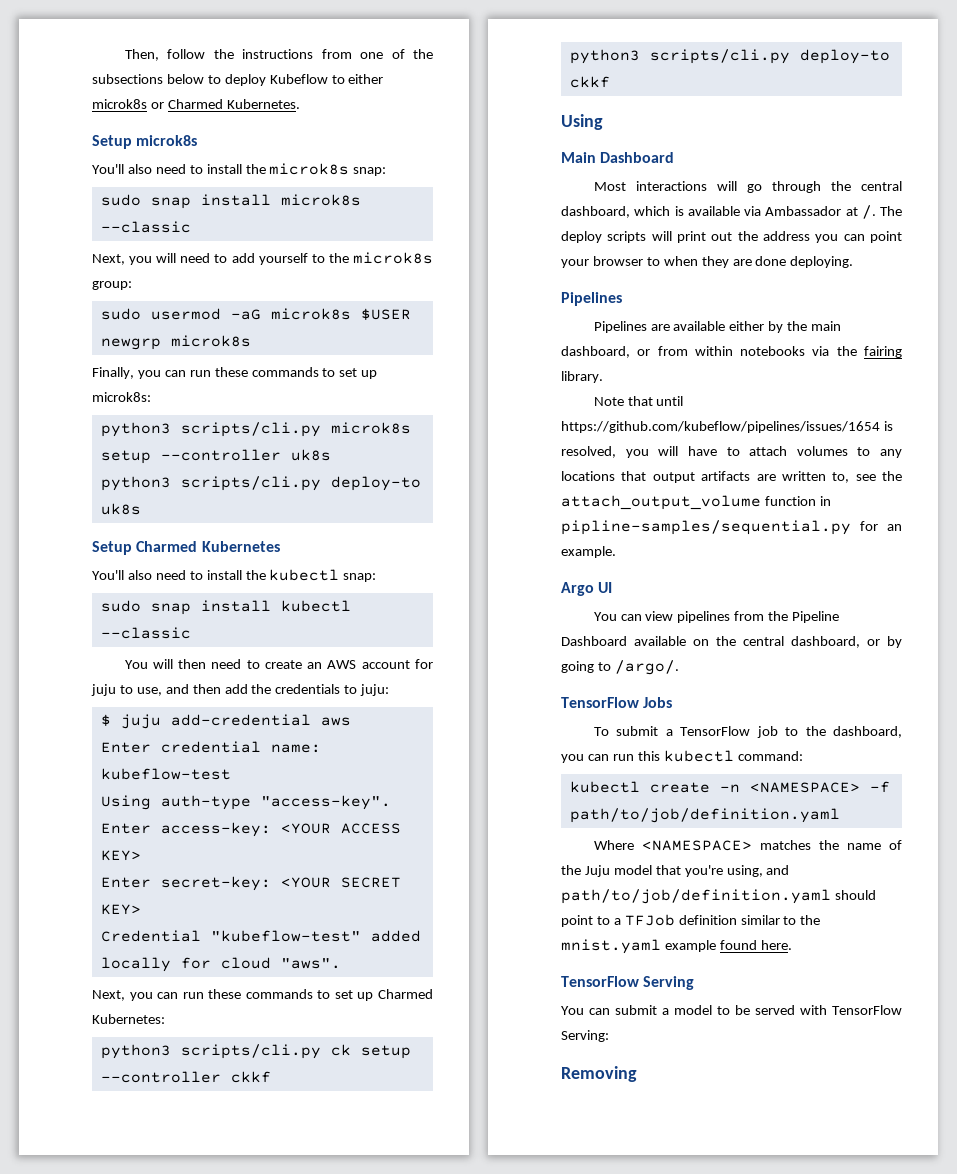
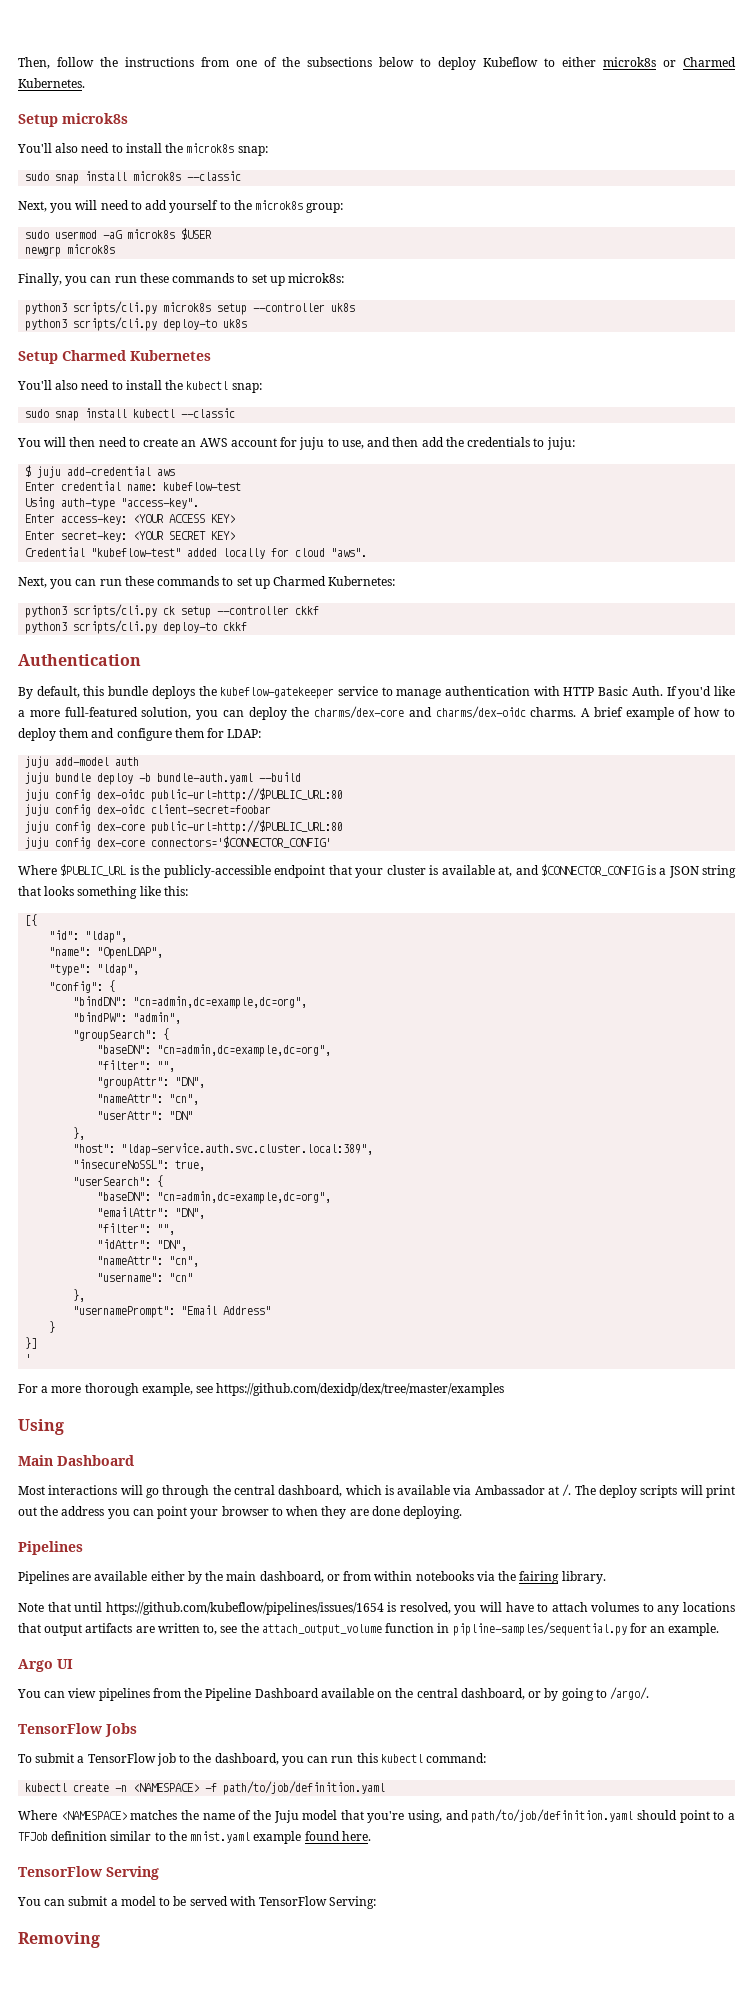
(610, 82) none -> [18,654,141,666] [18,686,736,699] [18,706,735,720] [18,728,262,741] [25,756,140,768] [25,772,302,785] [25,788,344,802] [25,804,272,816] [25,820,344,834] [25,836,332,849] [18,864,736,878] [18,886,188,899] [25,914,38,926] [49,930,128,943] [49,947,164,959] [49,964,140,976] [49,980,116,993] [73,996,308,1009] [73,1012,182,1024] [73,1028,170,1042] [97,1044,332,1057] [97,1060,176,1072] [97,1077,206,1089] [97,1094,200,1105] [97,1111,194,1120] [73,1127,86,1140] [73,1143,374,1156] [73,1159,206,1171] [73,1175,164,1187] [97,1191,332,1204] [97,1207,206,1219] [97,1223,176,1235] [97,1239,188,1251] [97,1256,200,1267] [97,1273,194,1282] [73,1289,86,1302] [73,1305,272,1318] [49,1321,56,1333] [25,1337,38,1349] [25,1354,32,1363] [18,1383,505,1396] // Authentication // By default, this bundle deploys the kubeflow-gatekeeper service to manage authentication with HTTP Basic Auth. If you'd like a more full-featured solution, you can deploy the charms/dex-core and charms/dex-oidc charms. A brief example of how to deploy them and configure them for LDAP: // juju add-model auth // juju bundle deploy -b bundle-auth.yaml --build // juju config dex-oidc public-url=http://$PUBLIC_URL:80 // juju config dex-oidc client-secret=foobar // juju config dex-core public-url=http://$PUBLIC_URL:80 // juju config dex-core connectors='$CONNECTOR_CONFIG' // Where $PUBLIC_URL is the publicly-accessible endpoint that your cluster is available at, and $CONNECTOR_CONFIG is a JSON string that looks something like this: // [{ // "id": "ldap", // "name": "OpenLDAP", // "type": "ldap", // "config": { // "bindDN": "cn=admin,dc=example,dc=org", // "bindPW": "admin", // "groupSearch": { // "baseDN": "cn=admin,dc=example,dc=org", // "filter": "", // "groupAttr": "DN", // "nameAttr": "cn", // "userAttr": "DN" // }, // "host": "ldap-service.auth.svc.cluster.local:389", // "insecureNoSSL": true, // "userSearch": { // "baseDN": "cn=admin,dc=example,dc=org", // "emailAttr": "DN", // "filter": "", // "idAttr": "DN", // "nameAttr": "cn", // "username": "cn" // }, // "usernamePrompt": "Email Address" // } // }] // ' // For a more thorough example, see https://github.com/dexidp/dex/tree/master/examples

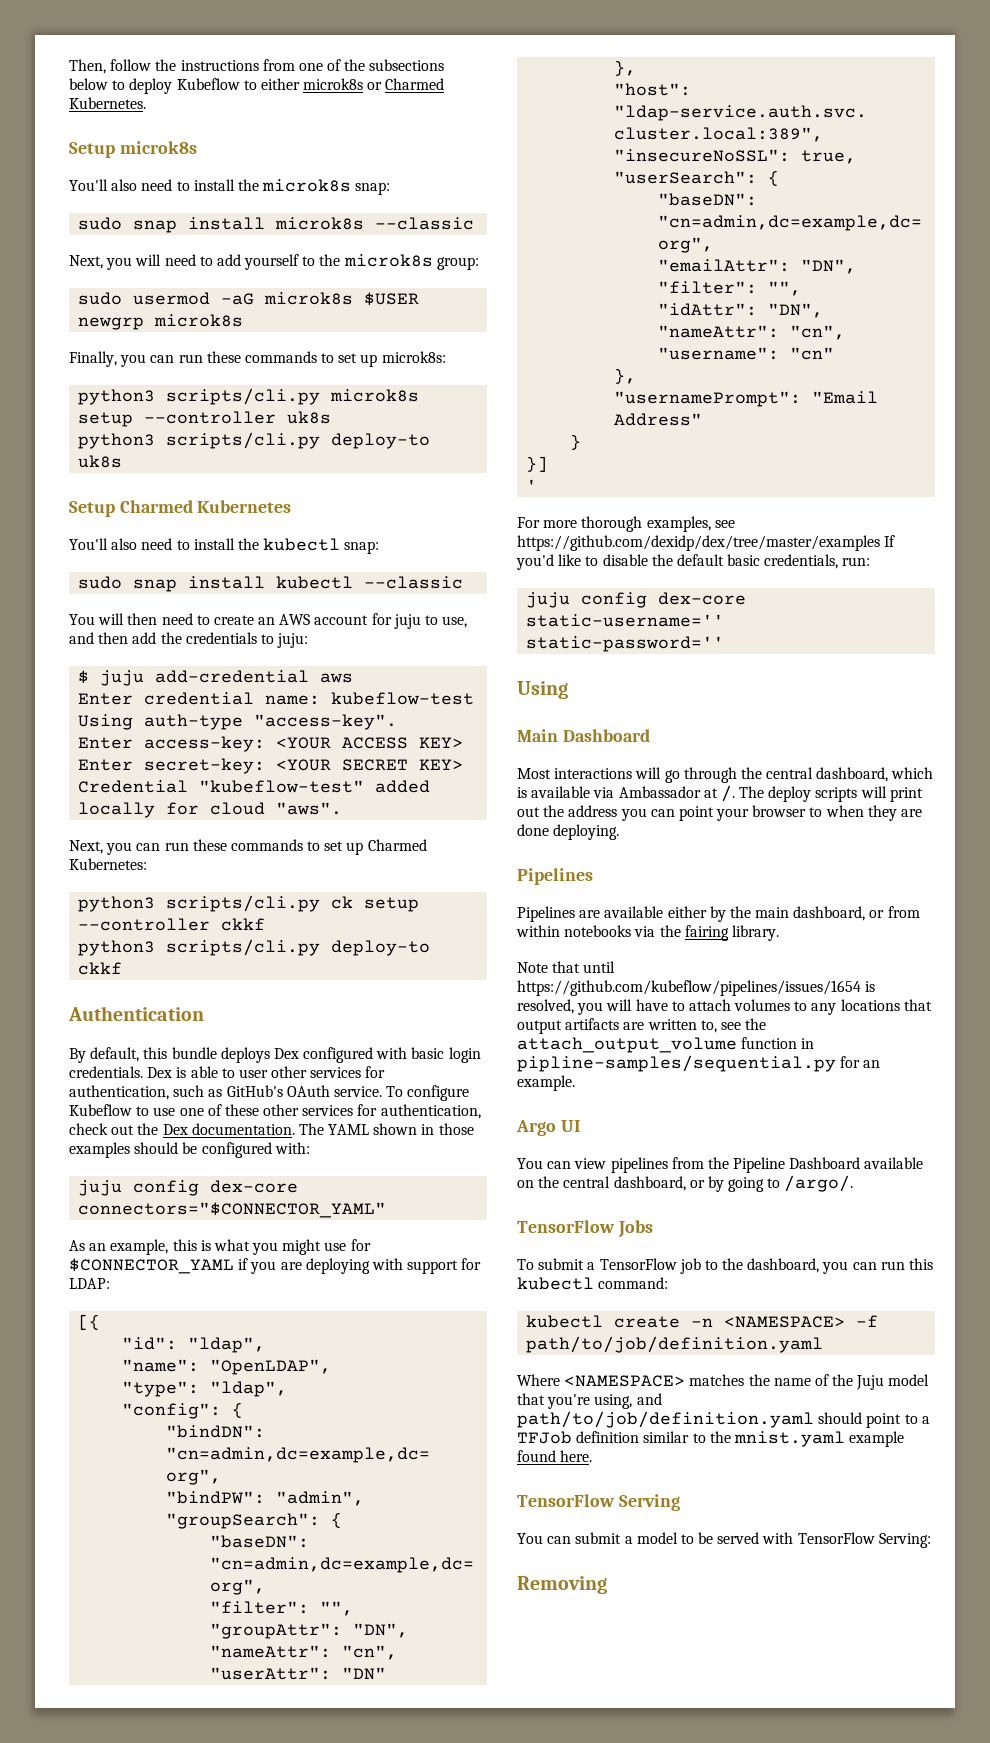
[198,686,736,699] [18,706,735,720] [18,728,262,741] [25,756,140,768] [25,772,302,785] [25,788,344,802] [25,804,272,816] [25,820,344,834] [25,836,332,849] [18,864,736,878] [18,886,188,899] the kubeflow-gatekeeper service to manage authentication with HTTP Basic Auth. If you'd like a more full-featured solution, you can deploy the charms/dex-core and charms/dex-oidc charms. A brief example of how to deploy them and configure them for LDAP: // juju add-model auth // juju bundle deploy -b bundle-auth.yaml --build // juju config dex-oidc public-url=http://$PUBLIC_URL:80 // juju config dex-oidc client-secret=foobar // juju config dex-core public-url=http://$PUBLIC_URL:80 // juju config dex-core connectors='$CONNECTOR_CONFIG' // Where $PUBLIC_URL is the publicly-accessible endpoint that your cluster is available at, and $CONNECTOR_CONFIG is a JSON string that looks something like this: -> [273,1047,481,1063] [69,1066,386,1078] [69,1085,470,1101] [69,1104,481,1119] [69,1123,474,1135] [69,1142,310,1158] [78,1180,299,1196] [78,1202,387,1218] [69,1239,371,1255] [69,1258,482,1274] [69,1278,110,1289] Dex configured with basic login credentials. Dex is able to user other services for authentication, such as GitHub's OAuth service. To configure Kubeflow to use one of these other services for authentication, check out the Dex documentation. The YAML shown in those examples should be configured with: // juju config dex-core connectors="$CONNECTOR_YAML" // As an example, this is what you might use for $CONNECTOR_YAML if you are deploying with support for LDAP:
[41,1386,49,1393] a -> (540, 522) none
[141,1383,193,1396] example, -> [646,516,711,532] examples,
(505, 1389) none -> [884,535,896,547] [516,554,871,570] [526,592,747,608] [526,614,725,627] [526,636,725,652] If you'd like to disable the default basic credentials, run: // juju config dex-core static-username='' static-password=''

